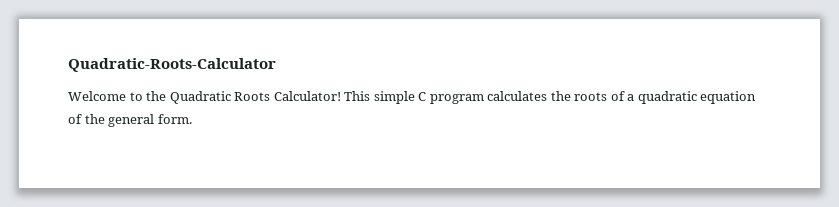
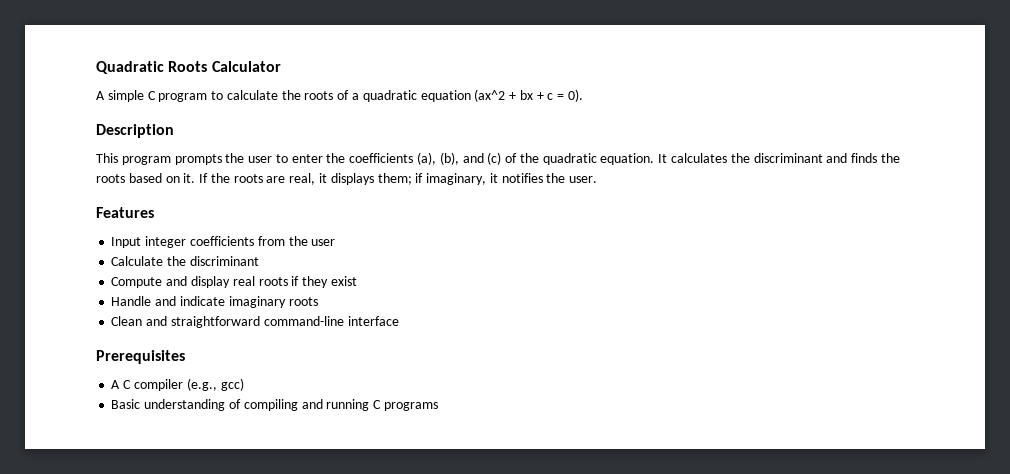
[68,58,276,72] [68,91,371,104] Quadratic-Roots-Calculator // Welcome to the Quadratic Roots Calculator! This -> [96,61,281,74] [96,91,105,100] Quadratic Roots Calculator // A
[487,91,548,101] calculates -> [211,90,278,100] to calculate
[68,114,192,127] of the general form. -> [474,89,584,102] [96,124,174,138] [96,152,900,165] [96,173,598,185] [96,207,154,218] [111,236,336,248] [111,256,259,266] [111,276,357,288] [111,296,318,308] [111,316,399,328] [96,350,185,364] [111,378,244,391] [111,399,438,411] (ax^2 + bx + c = 0). // Description // This program prompts the user to enter the coefficients (a), (b), and (c) of the quadratic equation. It calculates the discriminant and finds the roots based on it. If the roots are real, it displays them; if imaginary, it notifies the user. // Features // Input integer coefficients from the user // Calculate the discriminant // Compute and display real roots if they exist // Handle and indicate imaginary roots // Clean and straightforward command-line interface // Prerequisites // A C compiler (e.g., gcc) // Basic understanding of compiling and running C programs

